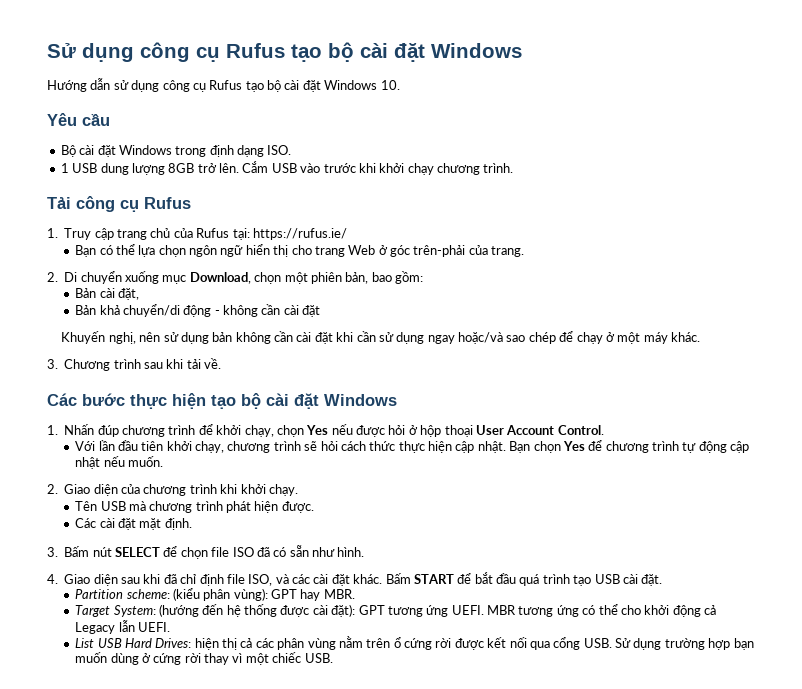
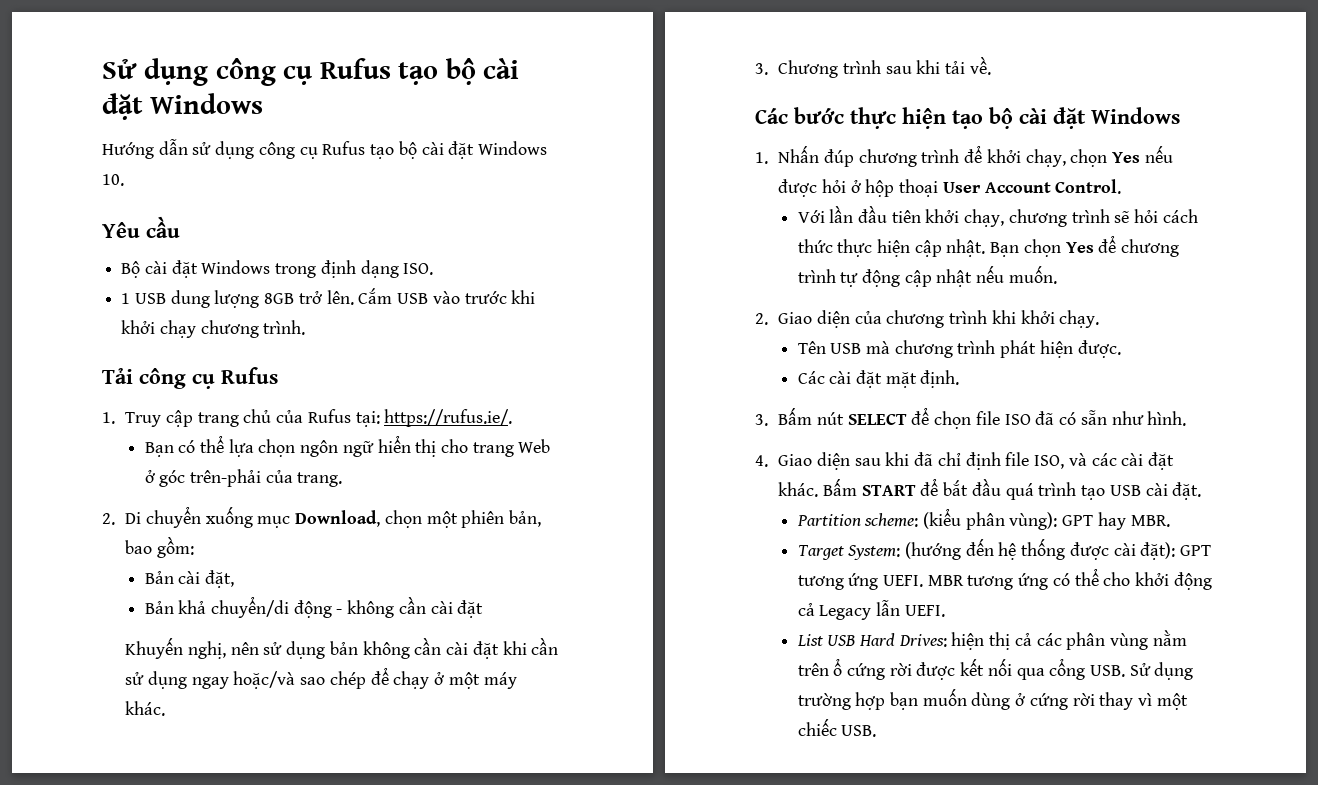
[252,228,347,240] https://rufus.ie/ -> [384,409,513,427] https://rufus.ie/.

